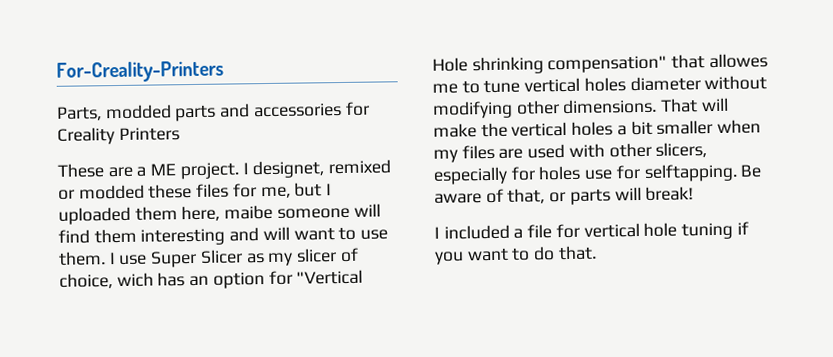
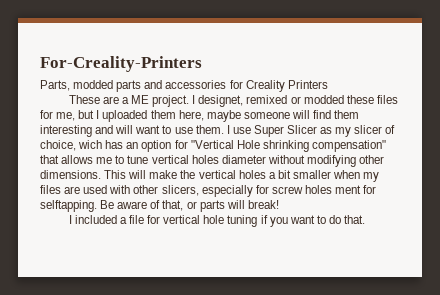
[224,204,274,220] maibe -> [206,110,241,122] maybe
[708,53,768,69] allowes -> [61,155,94,164] allows
[660,98,699,113] That -> [104,170,127,179] This
[538,165,614,181] holes use -> [271,185,362,194] screw holes ment

